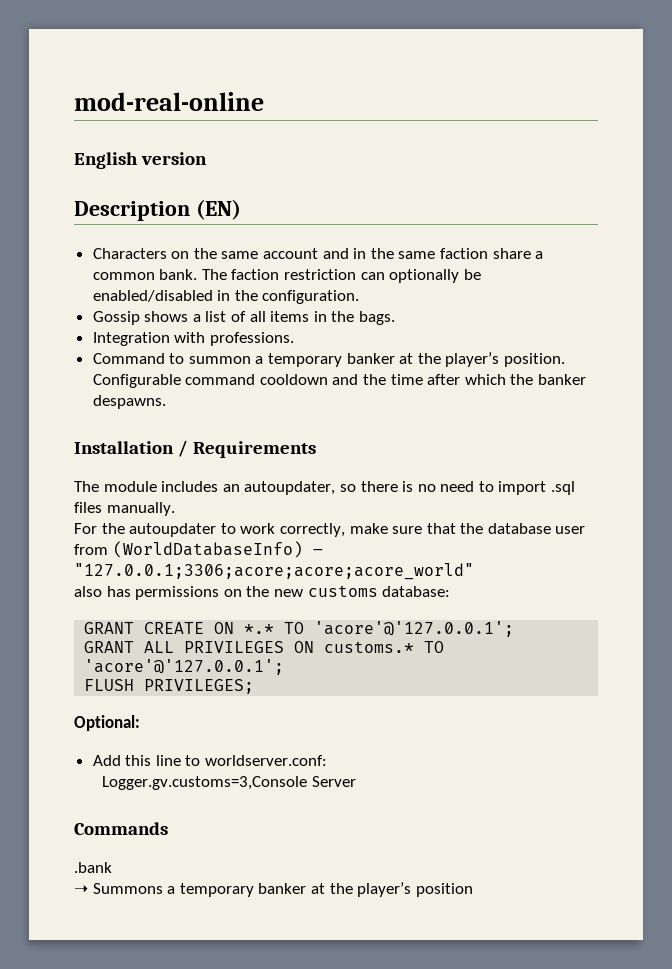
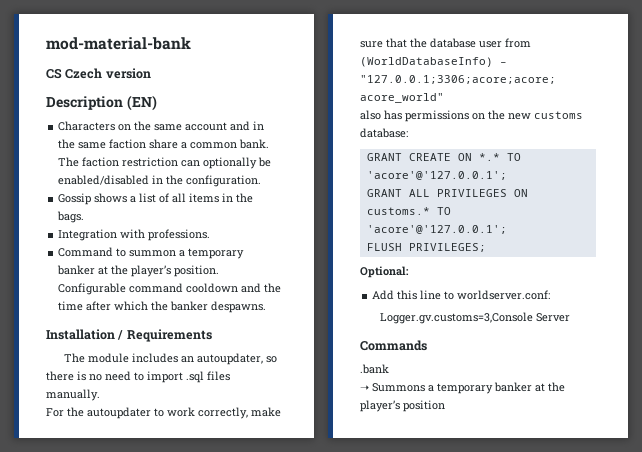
[74,92,264,111] [74,152,138,169] mod-real-online // English -> [46,37,191,50] [46,68,103,79] mod-material-bank // CS Czech

